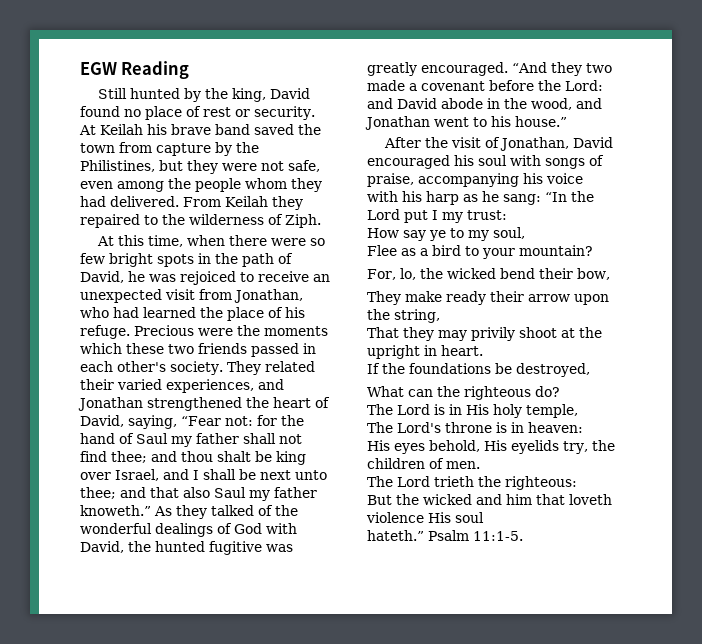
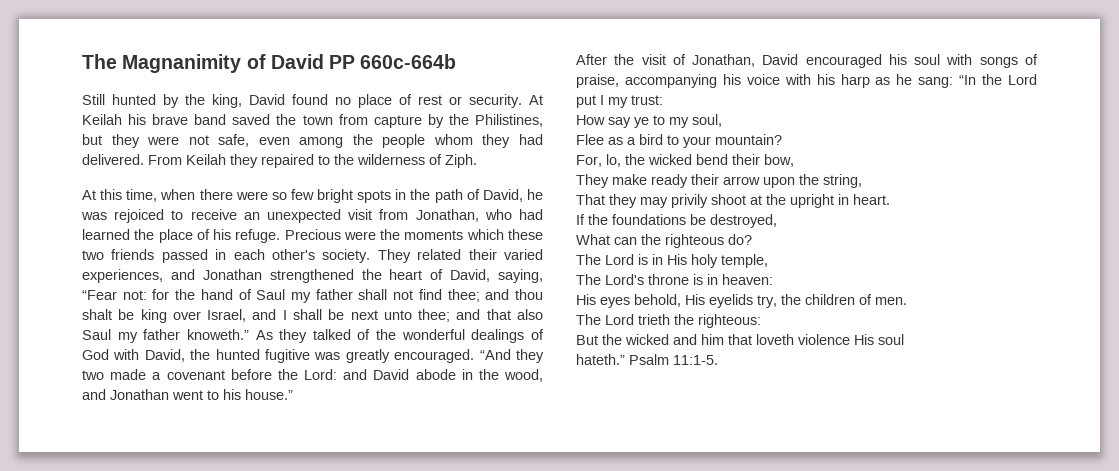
[80,61,190,79] EGW Reading -> [82,54,457,73] The Magnanimity of David PP 660c-664b

